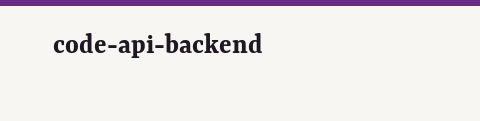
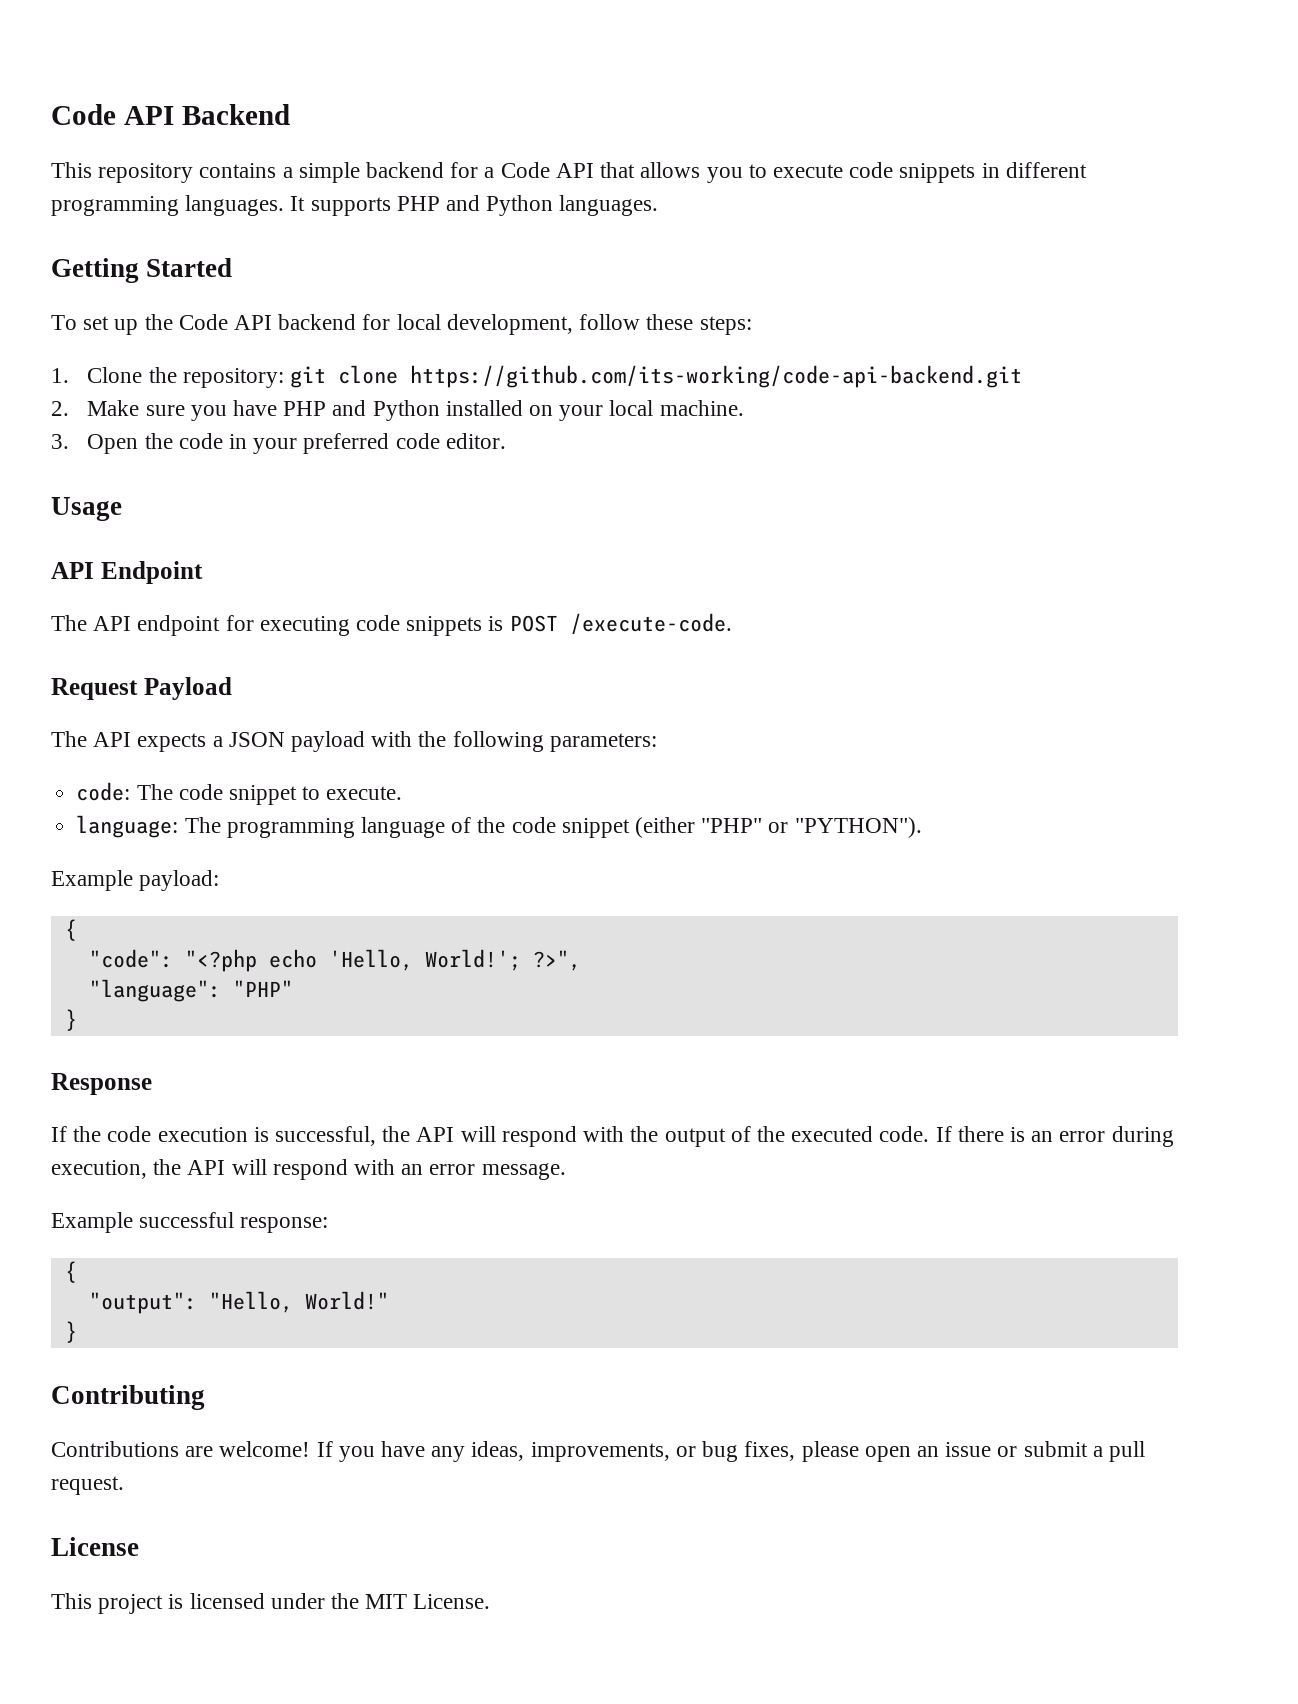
[53,33,263,58] code-api-backend -> [51,104,290,125] [51,162,1087,183] [51,195,659,216] [51,258,233,283] [51,314,752,335] [51,365,1022,388] [51,400,744,421] [51,433,506,454] [51,497,122,521] [51,561,203,584] [51,613,732,636] [51,677,232,700] [51,731,657,752] [76,782,403,805] [76,815,922,838] [51,870,220,891] [64,919,77,941] [88,949,581,972] [88,979,293,1002] [64,1009,77,1031] [51,1073,152,1095] [51,1126,1174,1147] [51,1159,566,1180] [51,1212,329,1233] [64,1261,77,1283] [88,1291,389,1314] [64,1321,77,1343] [51,1385,205,1410] [51,1441,1145,1462] [51,1476,124,1495] [51,1537,139,1556] [51,1593,491,1614] Code API Backend // This repository contains a simple backend for a Code API that allows you to execute code snippets in different programming languages. It supports PHP and Python languages. // Getting Started // To set up the Code API backend for local development, follow these steps: // 1. Clone the repository: git clone https://github.com/its-working/code-api-backend.git // 2. Make sure you have PHP and Python installed on your local machine. // 3. Open the code in your preferred code editor. // Usage // API Endpoint // The API endpoint for executing code snippets is POST /execute-code. // Request Payload // The API expects a JSON payload with the following parameters: // code: The code snippet to execute. // language: The programming language of the code snippet (either "PHP" or "PYTHON"). // Example payload: // { // "code": "<?php echo 'Hello, World!'; ?>", // "language": "PHP" // } // Response // If the code execution is successful, the API will respond with the output of the executed code. If there is an error during execution, the API will respond with an error message. // Example successful response: // { // "output": "Hello, World!" // } // Contributing // Contributions are welcome! If you have any ideas, improvements, or bug fixes, please open an issue or submit a pull request. // License // This project is licensed under the MIT License.

